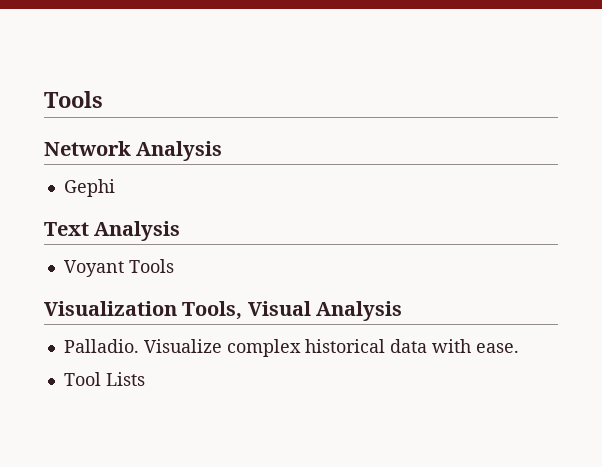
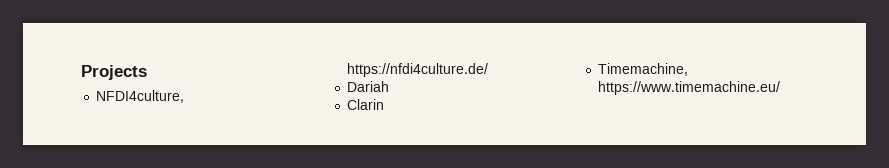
[44,91,103,108] [44,141,223,161] [63,179,115,197] [44,221,181,241] [63,259,174,277] [44,301,403,321] [63,339,519,357] [63,372,145,386] Tools // Network Analysis // Gephi // Text Analysis // Voyant Tools // Visualization Tools, Visual Analysis // Palladio. Visualize complex historical data with ease. // Tool Lists -> [81,65,147,80] [96,90,185,103] [347,63,489,77] [347,81,390,92] [347,99,385,110] [598,63,689,76] [598,81,781,95] Projects // NFDI4culture, https://nfdi4culture.de/ // Dariah // Clarin // Timemachine, https://www.timemachine.eu/

